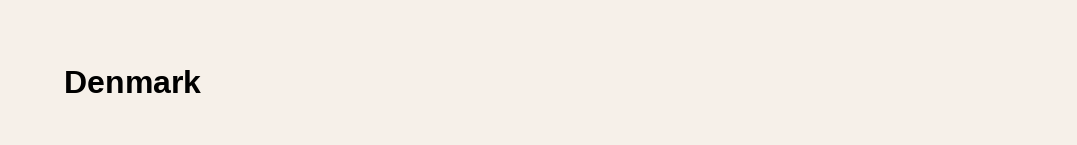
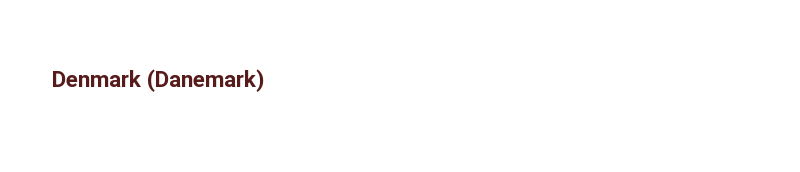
(201, 81) none -> [147,69,265,92] (Danemark)

